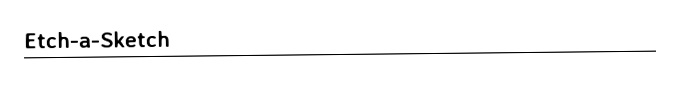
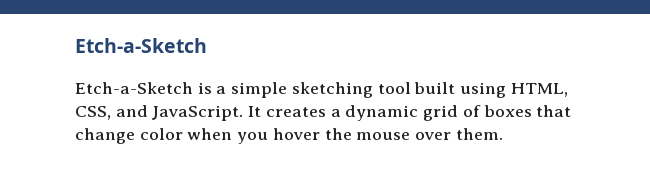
[23,30,170,49] Etch-a-Sketch -> [75,38,207,53] [75,82,568,98] [75,105,572,121] [75,128,503,144] Etch-a-Sketch // Etch-a-Sketch is a simple sketching tool built using HTML, CSS, and JavaScript. It creates a dynamic grid of boxes that change color when you hover the mouse over them.

